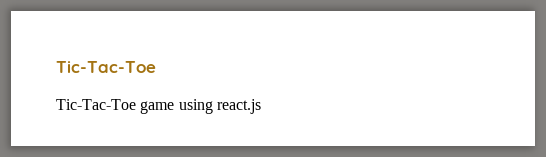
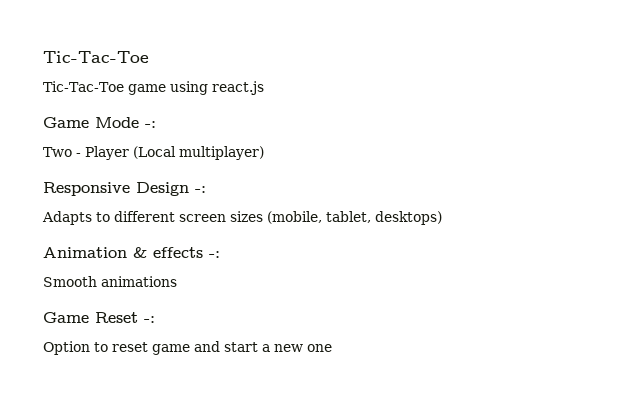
(261, 106) none -> [43,117,156,128] [43,146,264,160] [43,182,206,196] [42,211,442,225] [43,247,220,258] [43,276,177,287] [43,312,155,323] [43,341,332,355] // Game Mode -: // Two - Player (Local multiplayer) // Responsive Design -: // Adapts to different screen sizes (mobile, tablet, desktops) // Animation & effects -: // Smooth animations // Game Reset -: // Option to reset game and start a new one

